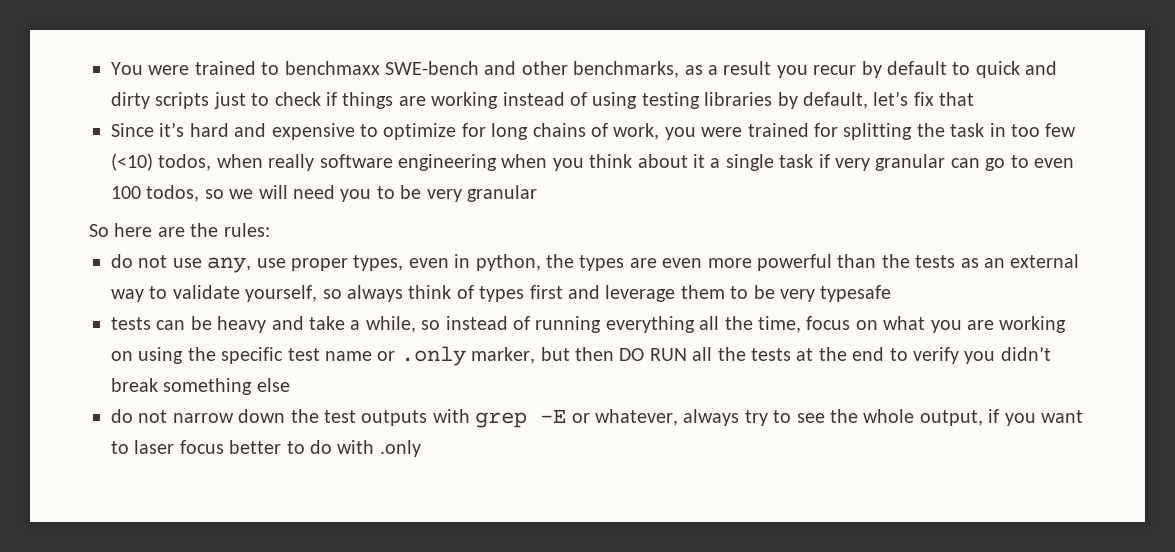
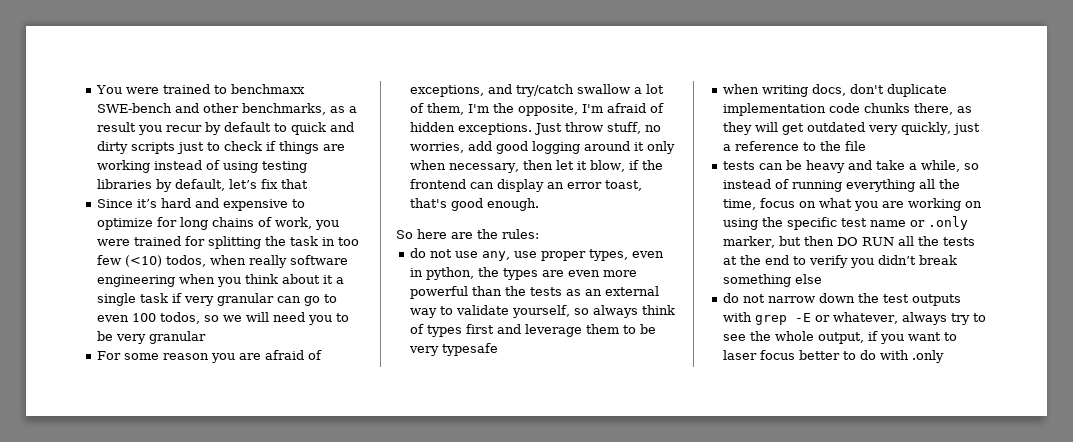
(537, 193) none -> [97,350,323,363] [410,84,665,97] [410,103,665,116] [410,122,662,135] [410,141,676,154] [410,160,664,173] [410,179,643,192] [410,198,540,211] // For some reason you are afraid of exceptions, and try/catch swallow a lot of them, I'm the opposite, I'm afraid of hidden exceptions. Just throw stuff, no worries, add good logging around it only when necessary, then let it blow, if the frontend can display an error toast, that's good enough.
(892, 293) none -> [723,84,948,97] [723,103,973,116] [723,122,981,135] [723,141,867,151] // when writing docs, don't duplicate implementation code chunks there, as they will get outdated very quickly, just a reference to the file

